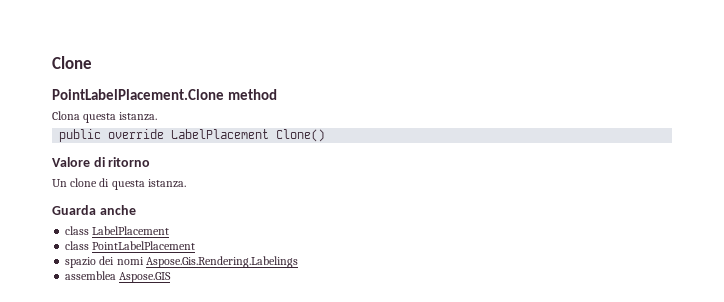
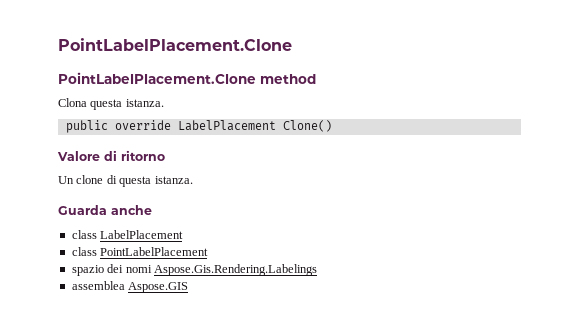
[52,56,92,69] Clone -> [58,38,292,51] PointLabelPlacement.Clone

